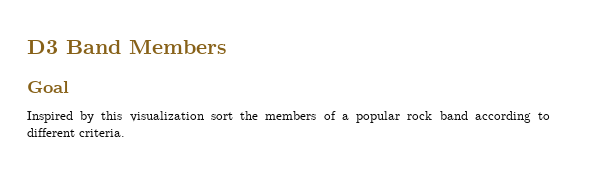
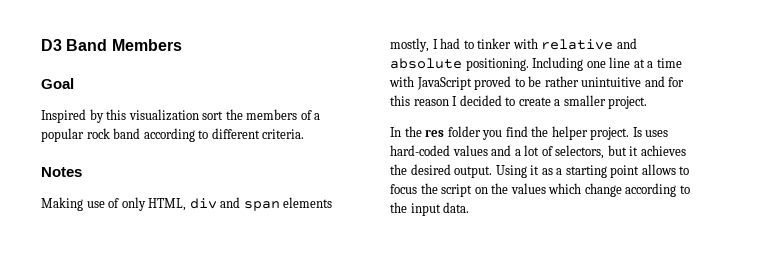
(125, 133) none -> [41,167,82,177] [41,197,333,211] [390,38,637,52] [390,57,682,71] [389,76,685,90] [390,95,648,109] [390,126,669,140] [390,145,686,159] [390,164,690,178] [390,183,690,197] [390,202,470,216] // Notes // Making use of only HTML, div and span elements mostly, I had to tinker with relative and absolute positioning. Including one line at a time with JavaScript proved to be rather unintuitive and for this reason I decided to create a smaller project. // In the res folder you find the helper project. Is uses hard-coded values and a lot of selectors, but it achieves the desired output. Using it as a starting point allows to focus the script on the values which change according to the input data.

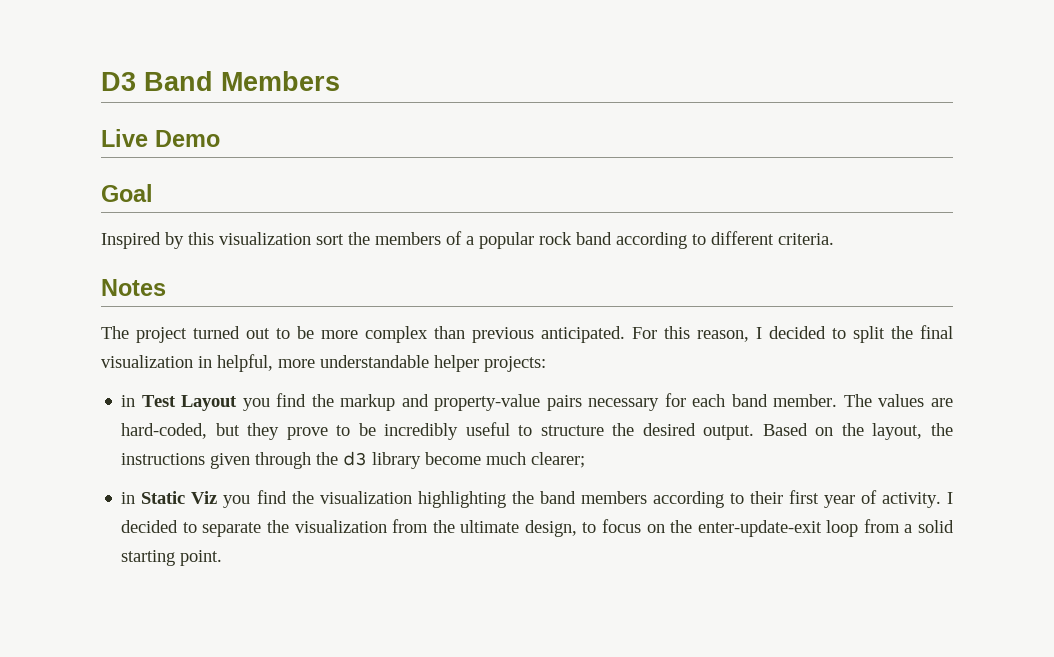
(182, 45) none -> [101,129,220,147] // Live Demo
[41,197,333,211] [390,38,637,52] [390,57,682,71] [389,76,685,90] [390,95,648,109] [390,126,669,140] [390,145,686,159] [390,164,690,178] [390,183,690,197] [390,202,470,216] Making use of only HTML, div and span elements mostly, I had to tinker with relative and absolute positioning. Including one line at a time with JavaScript proved to be rather unintuitive and for this reason I decided to create a smaller project. // In the res folder you find the helper project. Is uses hard-coded values and a lot of selectors, but it achieves the desired output. Using it as a starting point allows to focus the script on the values which change according to the input data. -> [101,325,953,343] [101,354,546,372] [121,393,953,411] [121,422,953,440] [121,451,586,469] [121,490,954,508] [121,519,955,537] [121,550,223,566] The project turned out to be more complex than previous anticipated. For this reason, I decided to split the final visualization in helpful, more understandable helper projects: // in Test Layout you find the markup and property-value pairs necessary for each band member. The values are hard-coded, but they prove to be incredibly useful to structure the desired output. Based on the layout, the instructions given through the d3 library become much clearer; // in Static Viz you find the visualization highlighting the band members according to their first year of activity. I decided to separate the visualization from the ultimate design, to focus on the enter-update-exit loop from a solid starting point.

